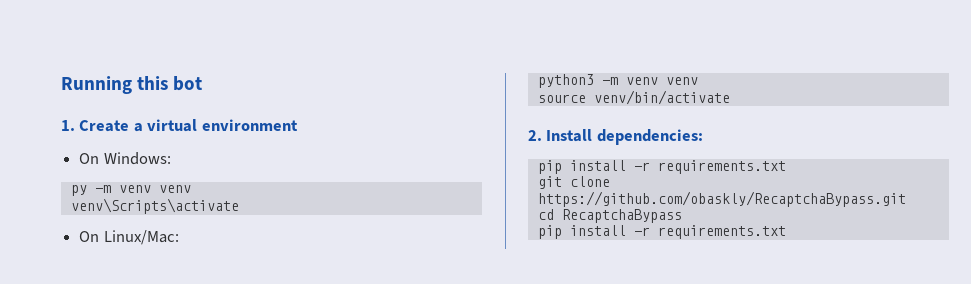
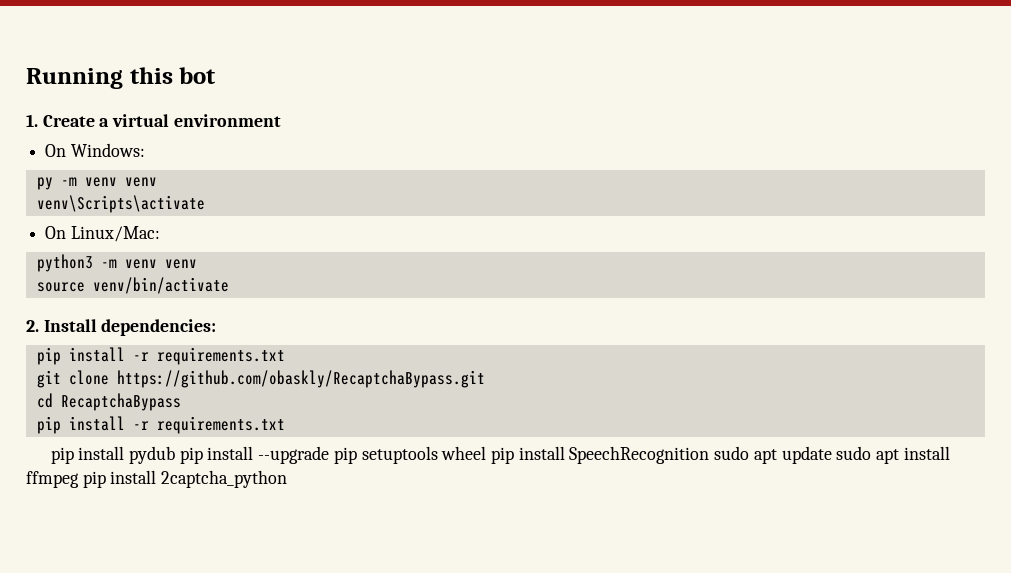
(786, 232) none -> [50,446,950,464] [26,470,288,488] // pip install pydub pip install --upgrade pip setuptools wheel pip install SpeechRecognition sudo apt update sudo apt install ffmpeg pip install 2captcha_python

